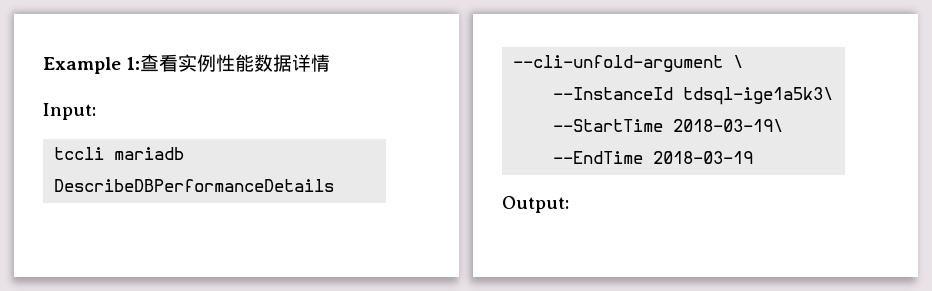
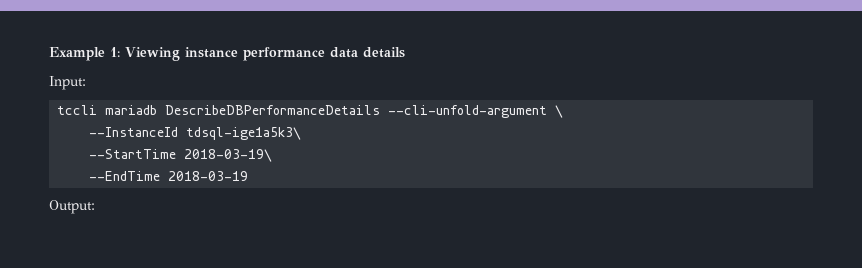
[140,54,331,72] 查看实例性能数据详情 -> [125,47,405,61] Viewing instance performance data details

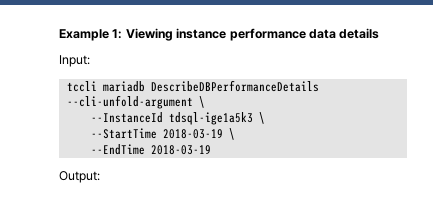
[186,127,302,140] tdsql-ige1a5k3\ -> [168,112,265,125] tdsql-ige1a5k3 \
[184,149,273,162] 2018-03-19\ -> [162,128,235,140] 2018-03-19 \

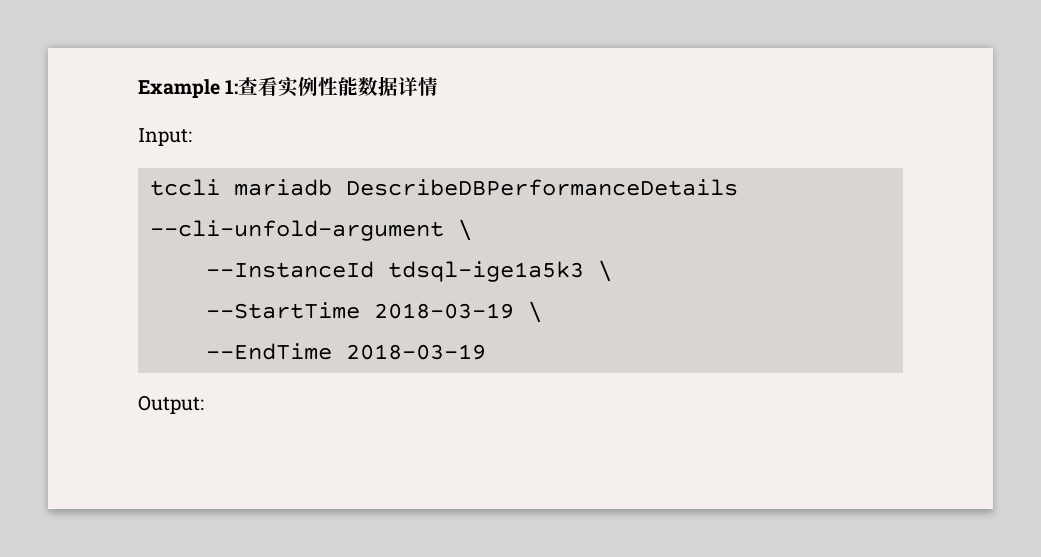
[125,28,380,41] Viewing instance performance data details -> [238,76,439,97] 查看实例性能数据详情

